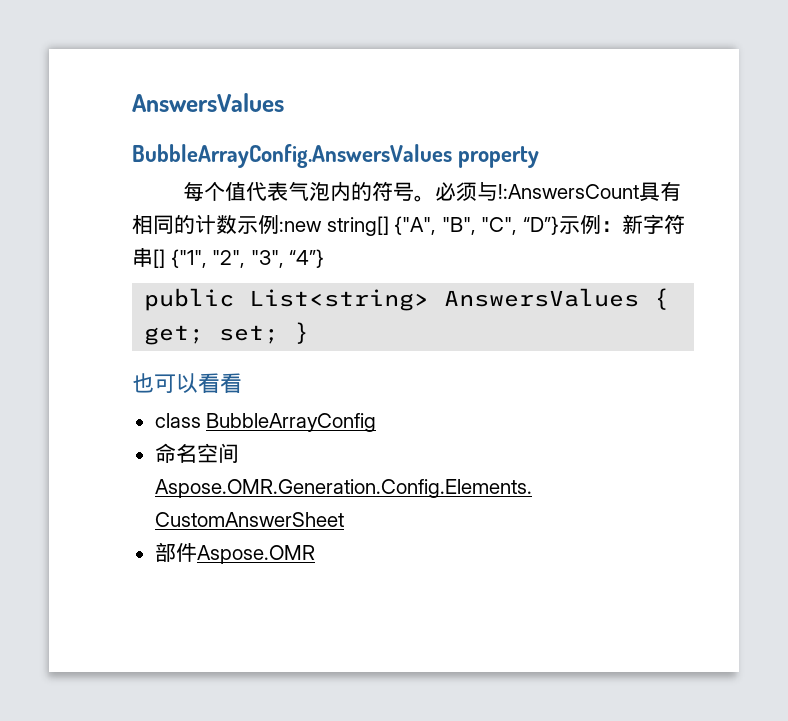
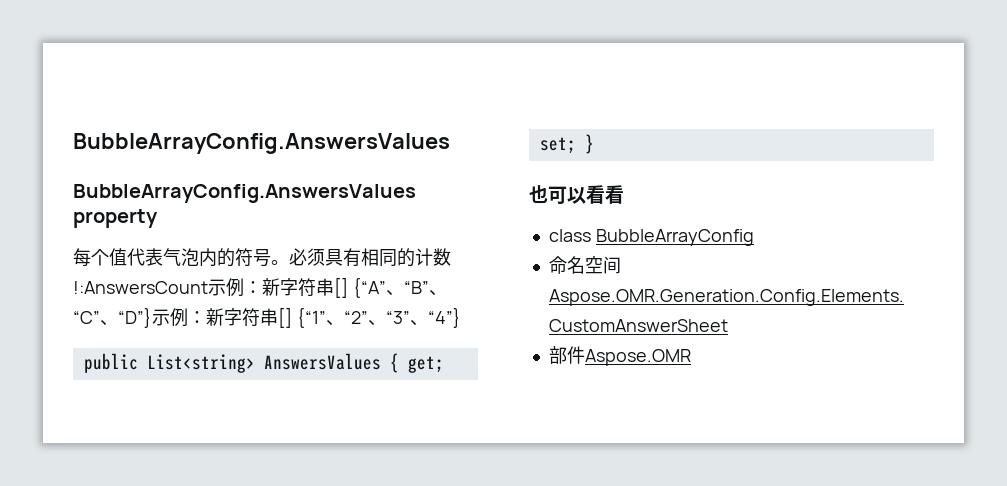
[132,93,284,112] AnswersValues -> [73,133,450,154] BubbleArrayConfig.AnswersValues
[477,182,640,201] 与!:AnswersCount -> (325, 257) none
[237,215,518,236] 示例:new string[] {"A", "B", "C", -> [73,277,447,298] [73,311,118,326] !:AnswersCount示例：新字符串[] {“A”、“B”、“C”、
[170,249,284,268] {"1", "2", "3", -> [296,307,428,328] {“1”、“2”、“3”、

